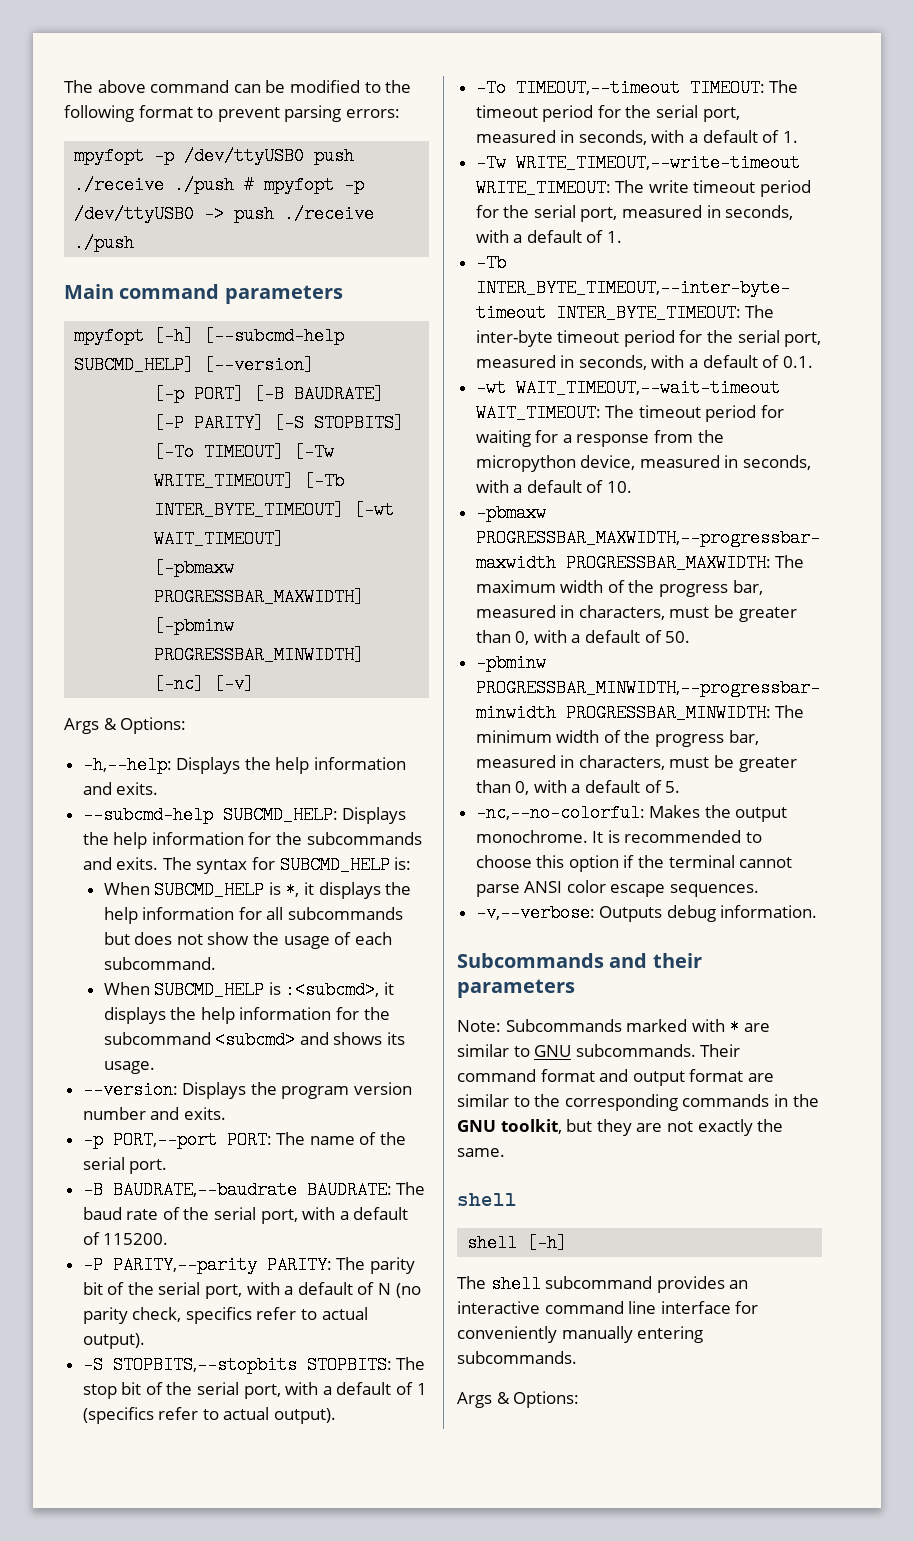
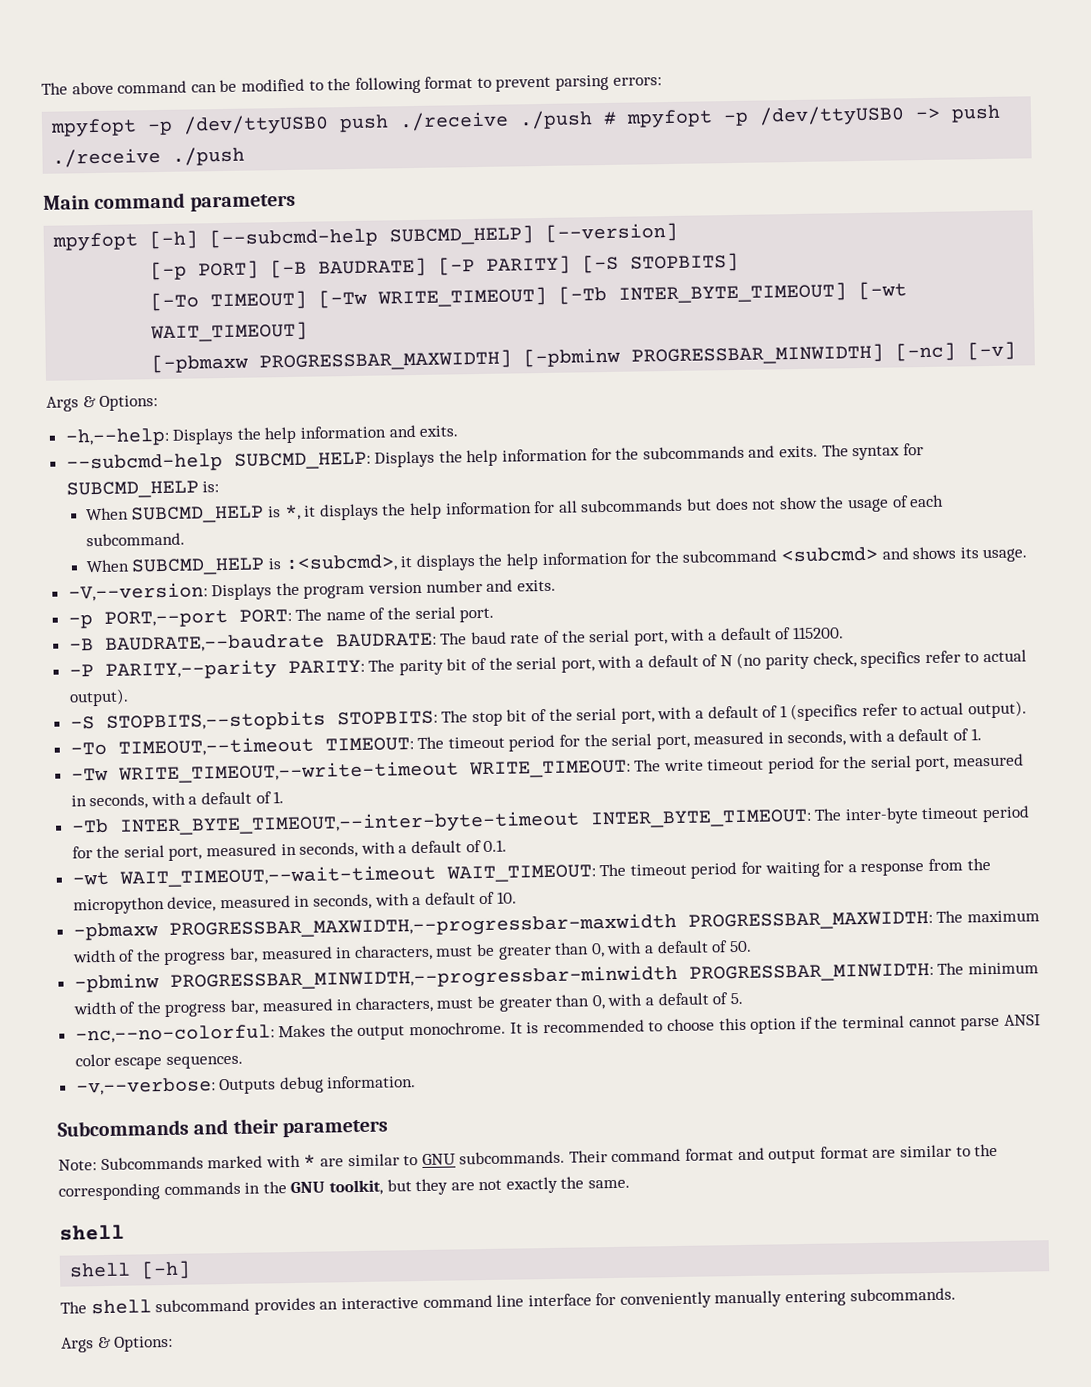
[82,1081,178,1099] --version: -> [67,582,208,602] -V,--version:

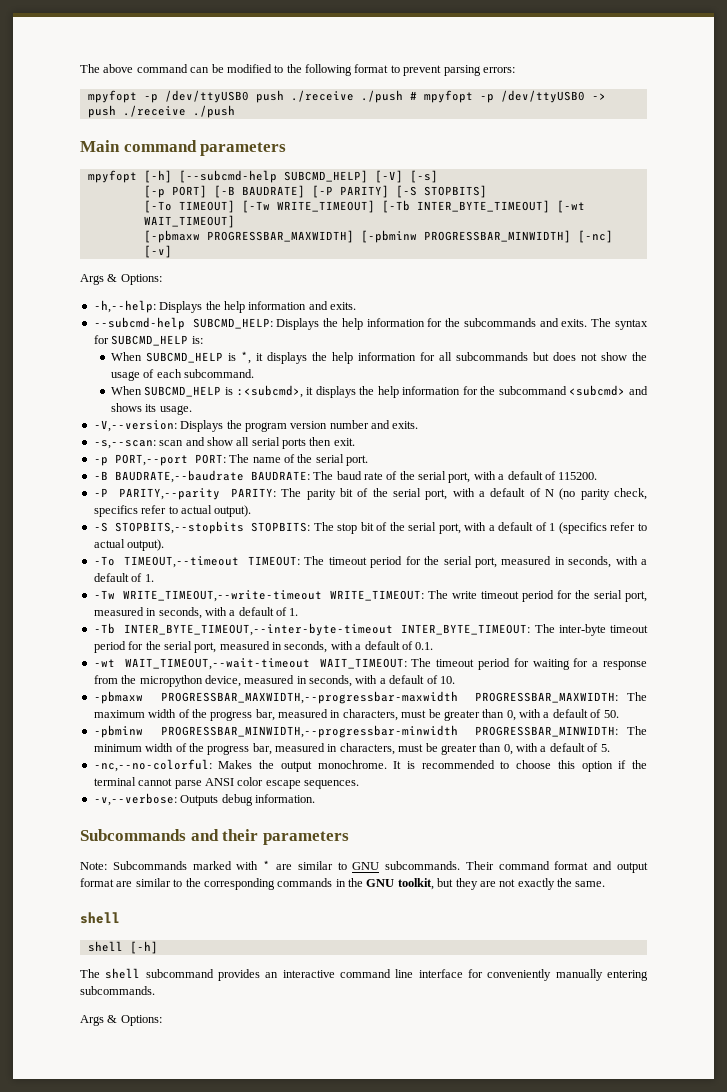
[545,222,679,243] [--version] -> [374,170,438,183] [-V] [-s]
(556, 585) none -> [93,437,355,449] // -s,--scan: scan and show all serial ports then exit.

